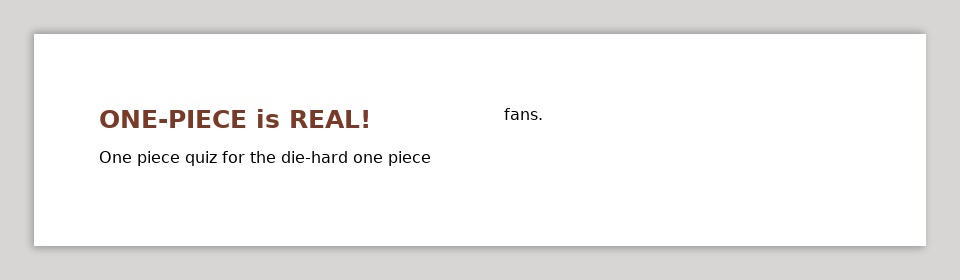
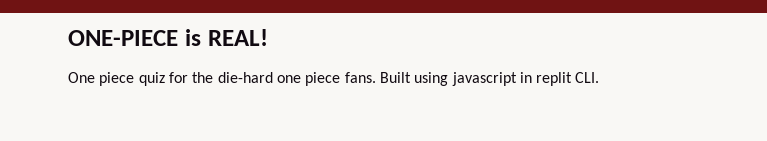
(543, 114) none -> [379,72,600,86] Built using javascript in replit CLI.

